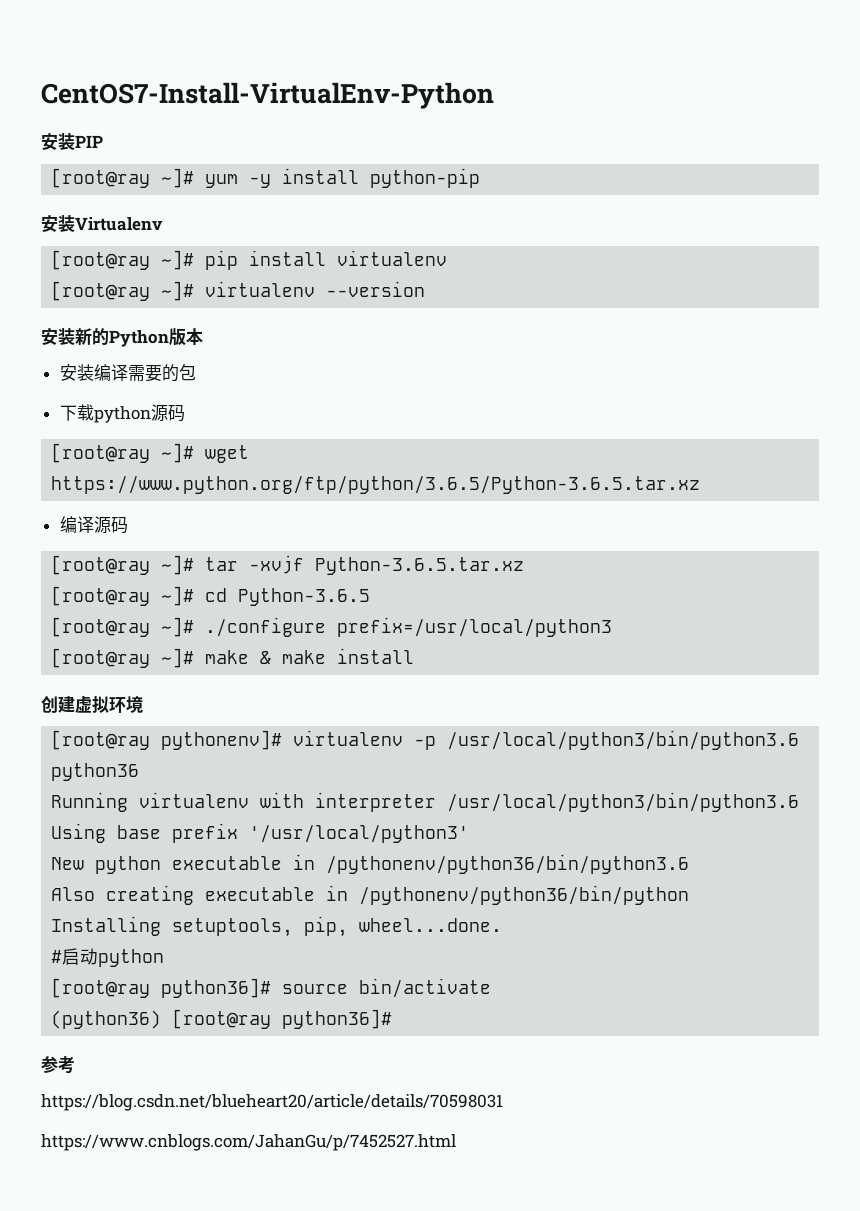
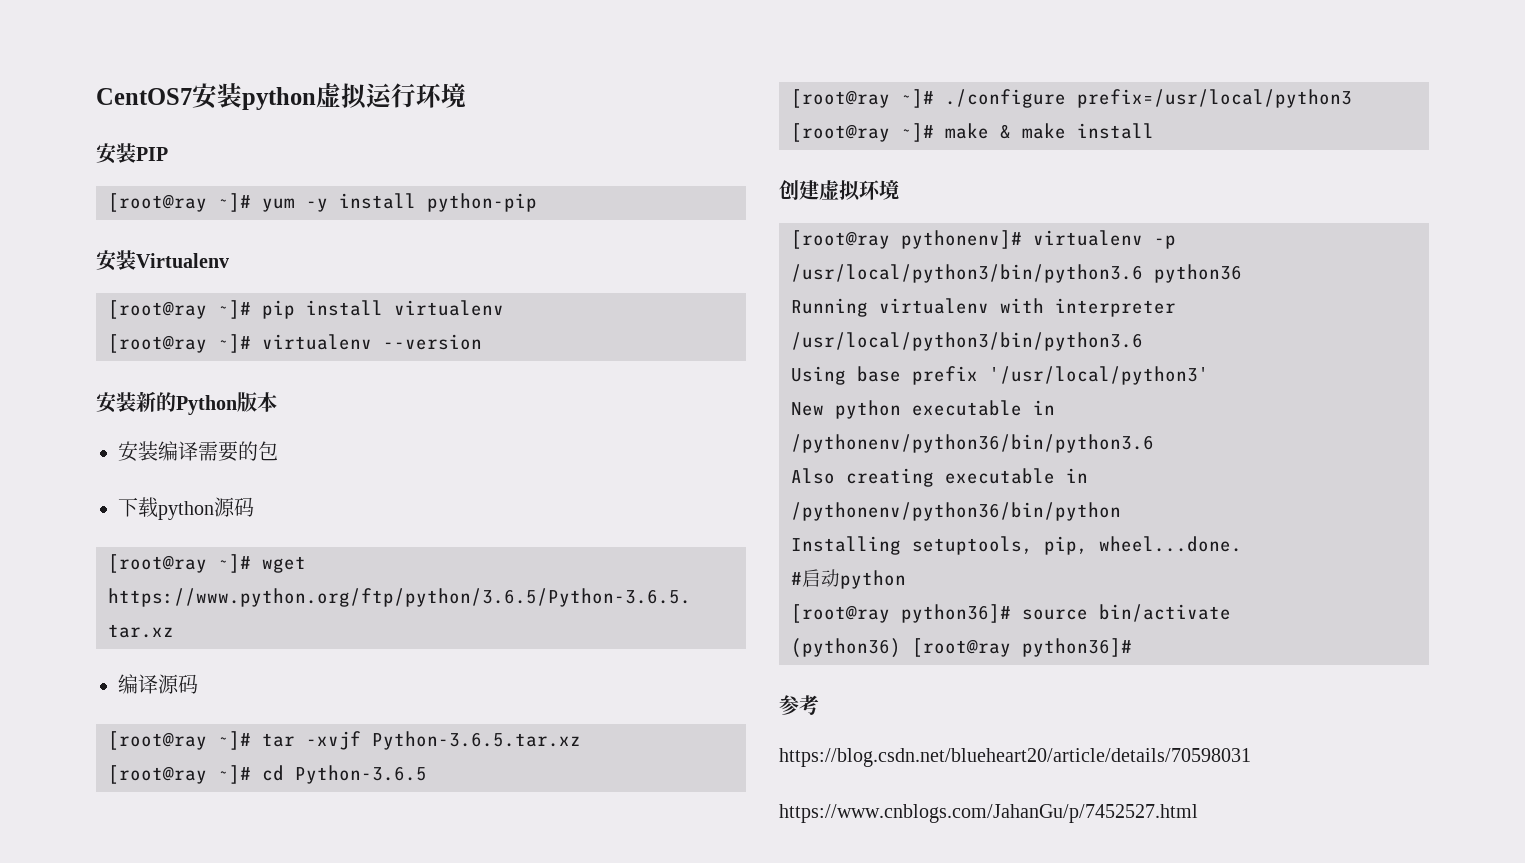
[41,82,494,109] CentOS7-Install-VirtualEnv-Python -> [96,83,466,110] CentOS7安装python虚拟运行环境

